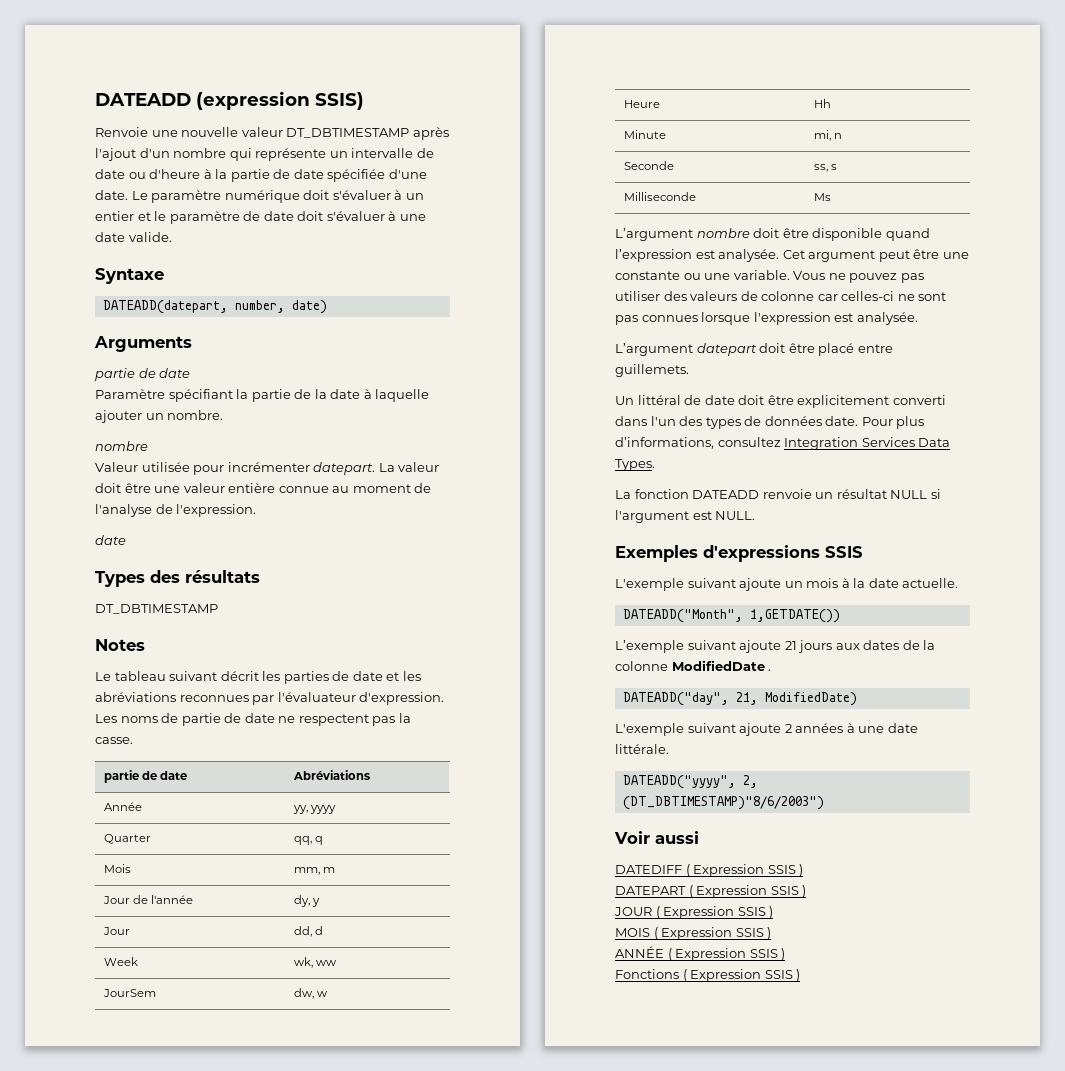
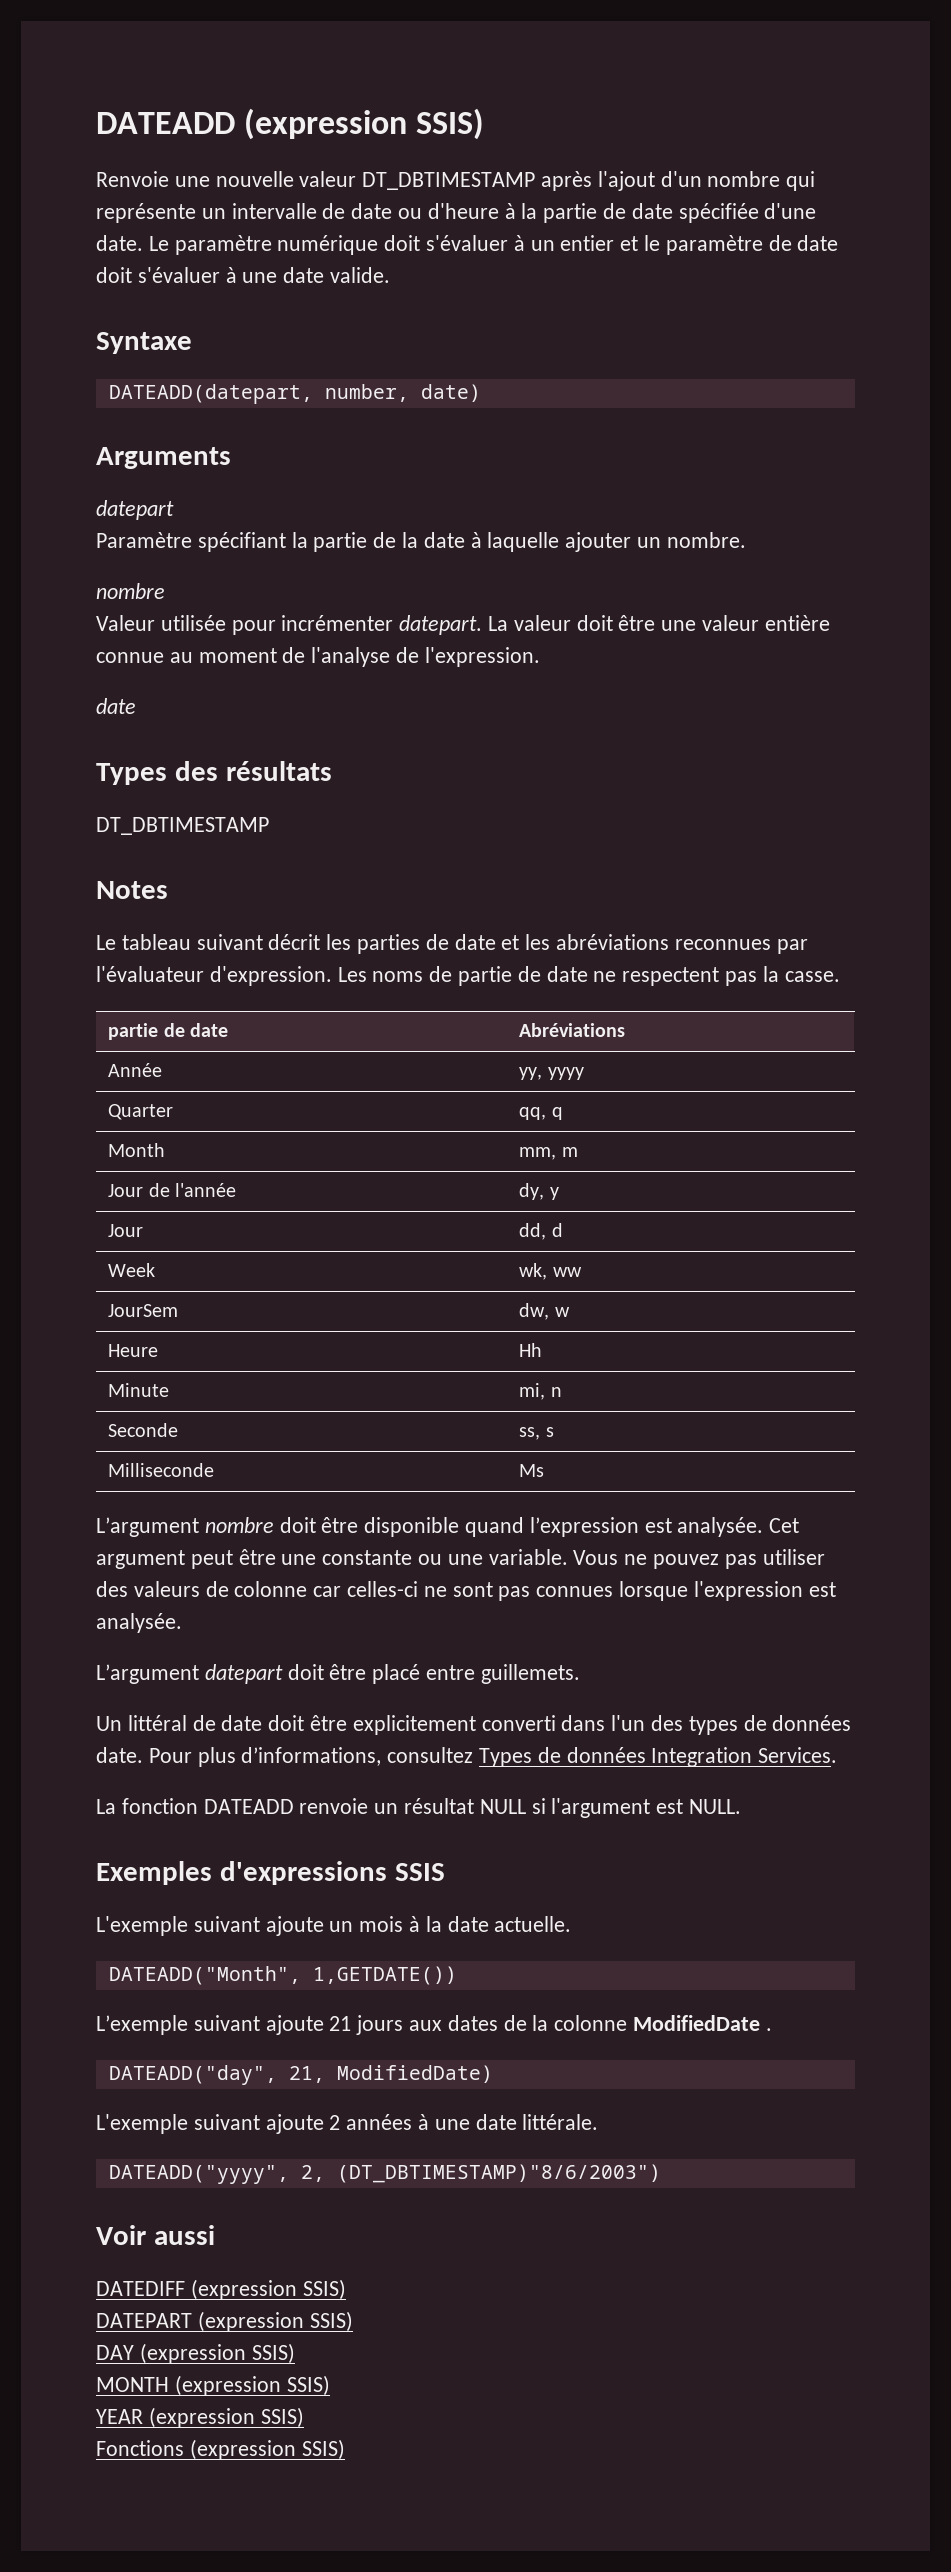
[95,368,191,381] partie de date -> [96,500,174,520] datepart
[103,864,131,873] Mois -> [108,1143,166,1157] Month
[784,437,951,450] [615,459,655,471] Integration Services Data Types. -> [479,1747,838,1767] Types de données Integration Services.
[685,864,804,877] [615,885,807,898] [614,906,774,919] [615,927,772,940] [615,946,786,961] [615,969,801,982] ( Expression SSIS ) // DATEPART ( Expression SSIS ) // JOUR ( Expression SSIS ) // MOIS ( Expression SSIS ) // ANNÉE ( Expression SSIS ) // Fonctions ( Expression SSIS ) -> [190,2279,346,2300] [96,2311,353,2332] [96,2343,295,2364] [96,2375,330,2396] [96,2407,304,2428] [96,2439,345,2460] (expression SSIS) // DATEPART (expression SSIS) // DAY (expression SSIS) // MONTH (expression SSIS) // YEAR (expression SSIS) // Fonctions (expression SSIS)

